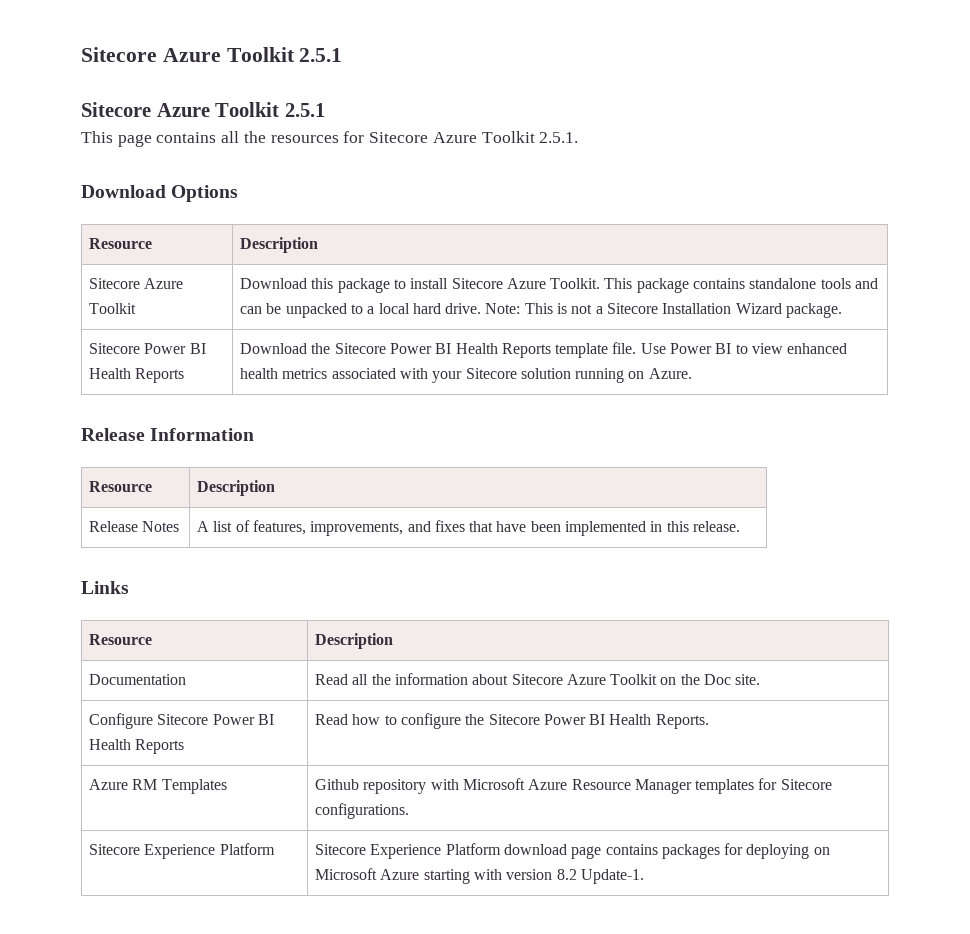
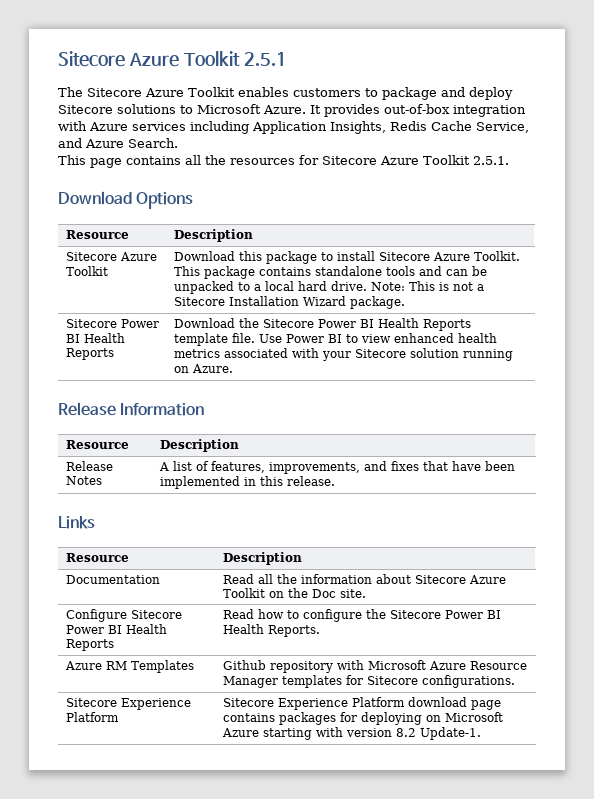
[81,47,343,62] [81,102,325,117] Sitecore Azure Toolkit 2.5.1 // Sitecore Azure Toolkit 2.5.1 -> [58,51,287,67] [58,87,513,100] [58,104,526,117] [58,121,529,134] [58,138,178,148] Sitecore Azure Toolkit 2.5.1 // The Sitecore Azure Toolkit enables customers to package and deploy Sitecore solutions to Microsoft Azure. It provides out-of-box integration with Azure services including Application Insights, Redis Cache Service, and Azure Search.

